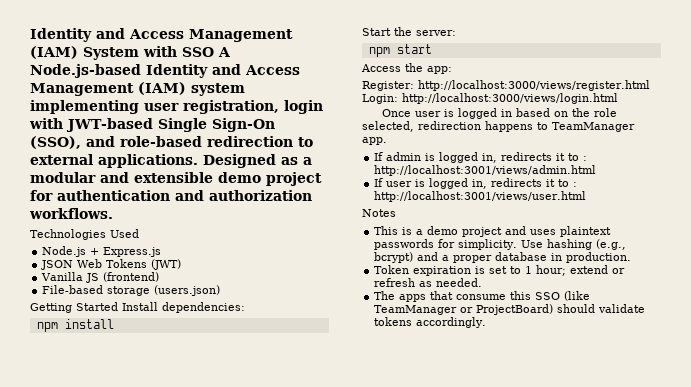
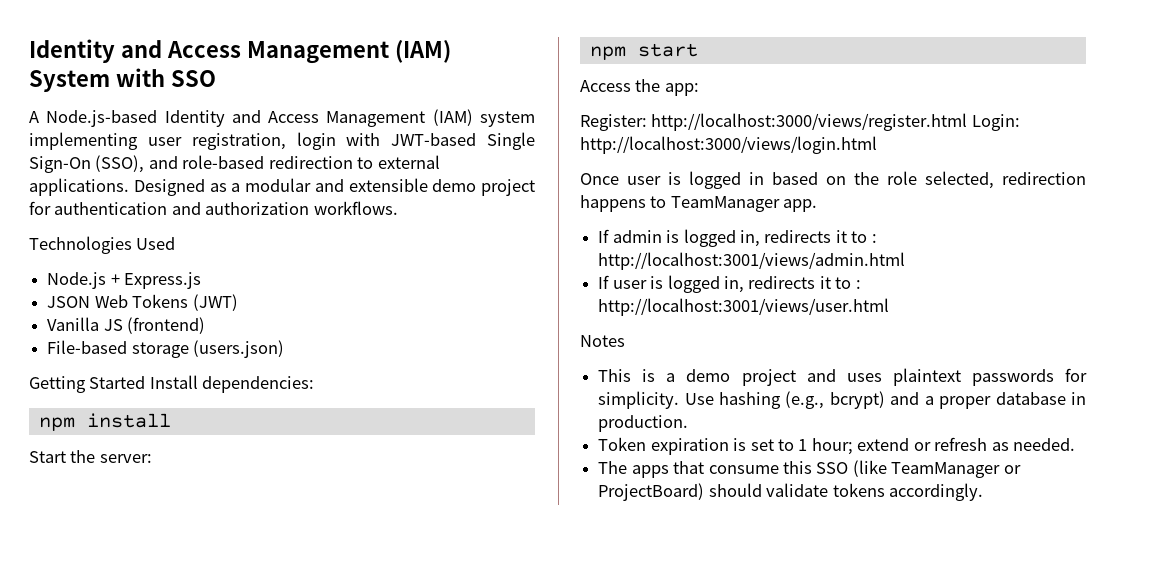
(214, 52) none -> (216, 78) //

